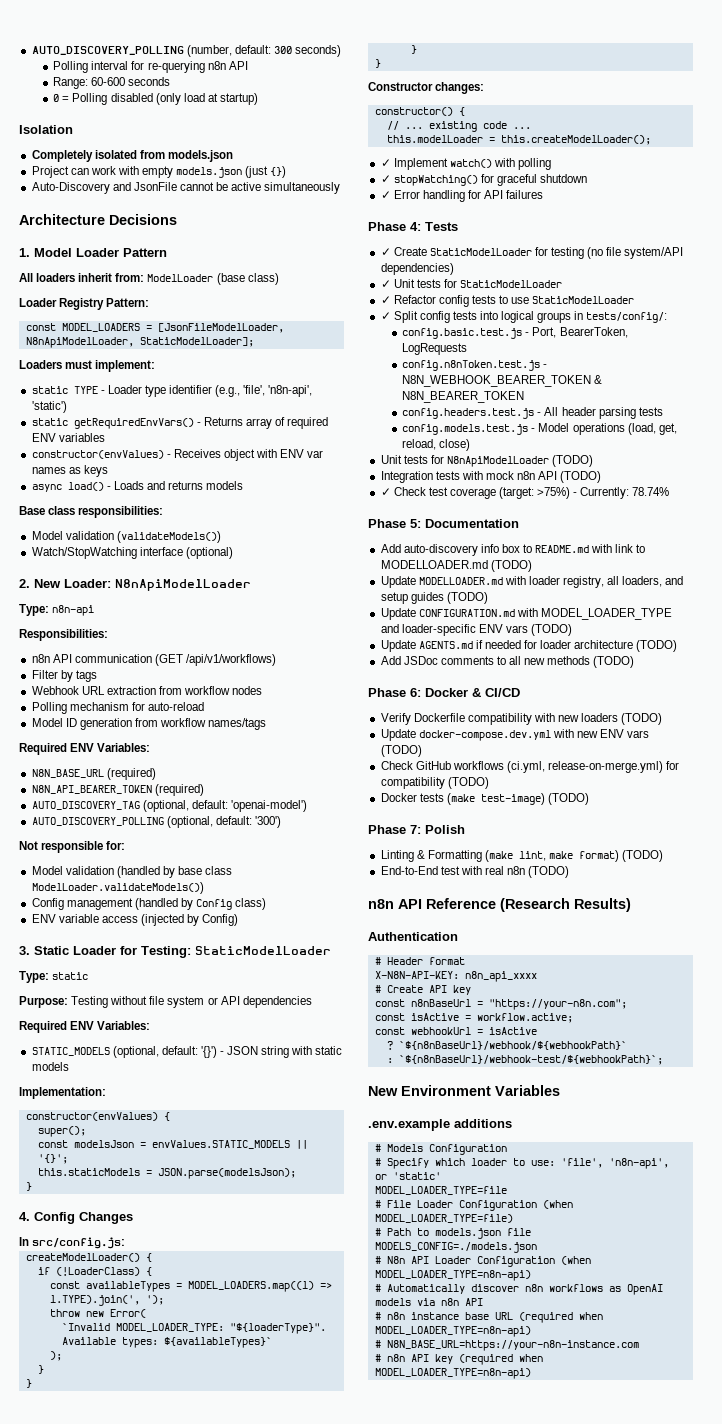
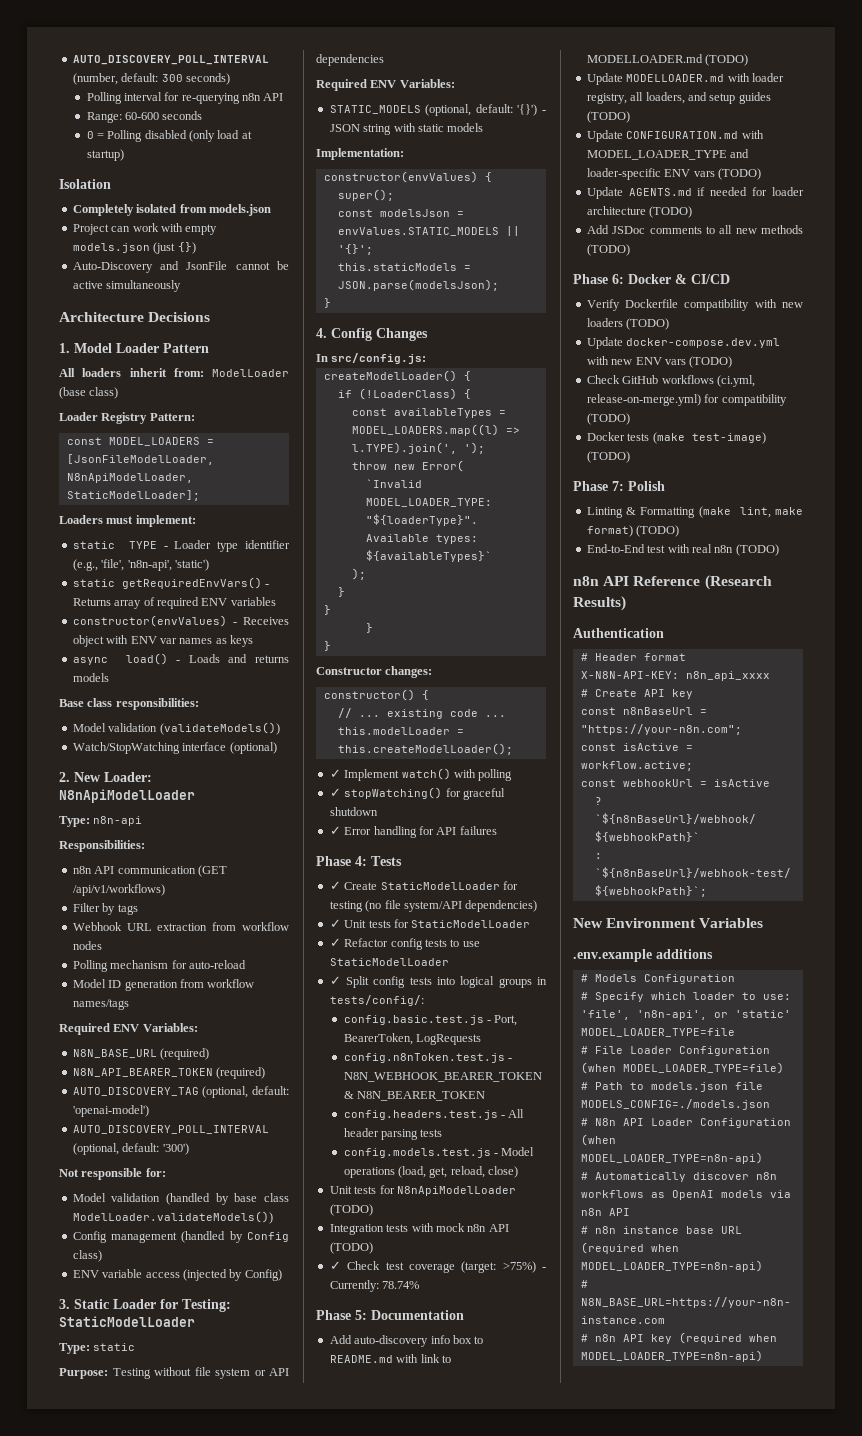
[31,46,184,55] AUTO_DISCOVERY_POLLING -> [72,55,269,65] AUTO_DISCOVERY_POLL_INTERVAL
[31,817,164,826] AUTO_DISCOVERY_POLLING -> [72,1125,269,1134] AUTO_DISCOVERY_POLL_INTERVAL

